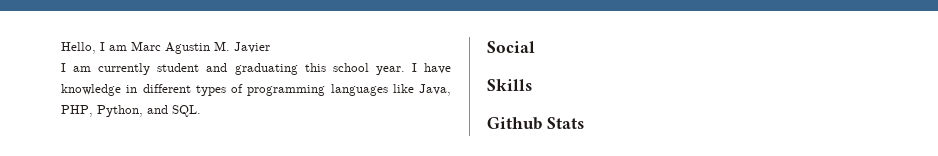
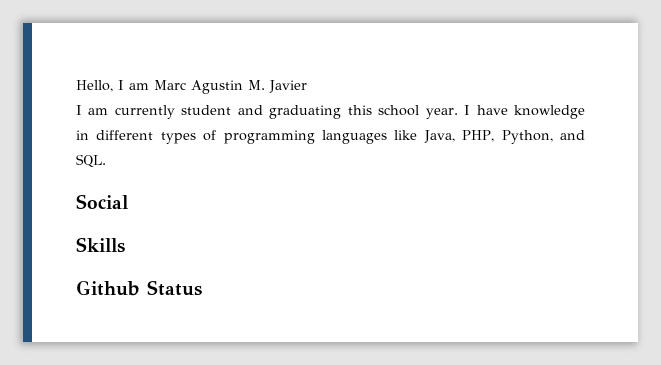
[546,117,584,129] Stats -> [147,280,202,296] Status

